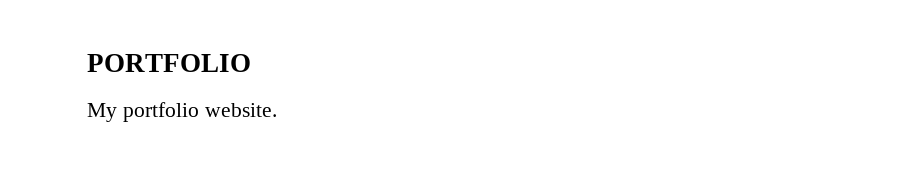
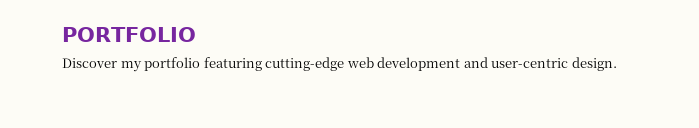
[87,102,277,122] My portfolio website. -> [62,57,617,72] Discover my portfolio featuring cutting-edge web development and user-centric design.

